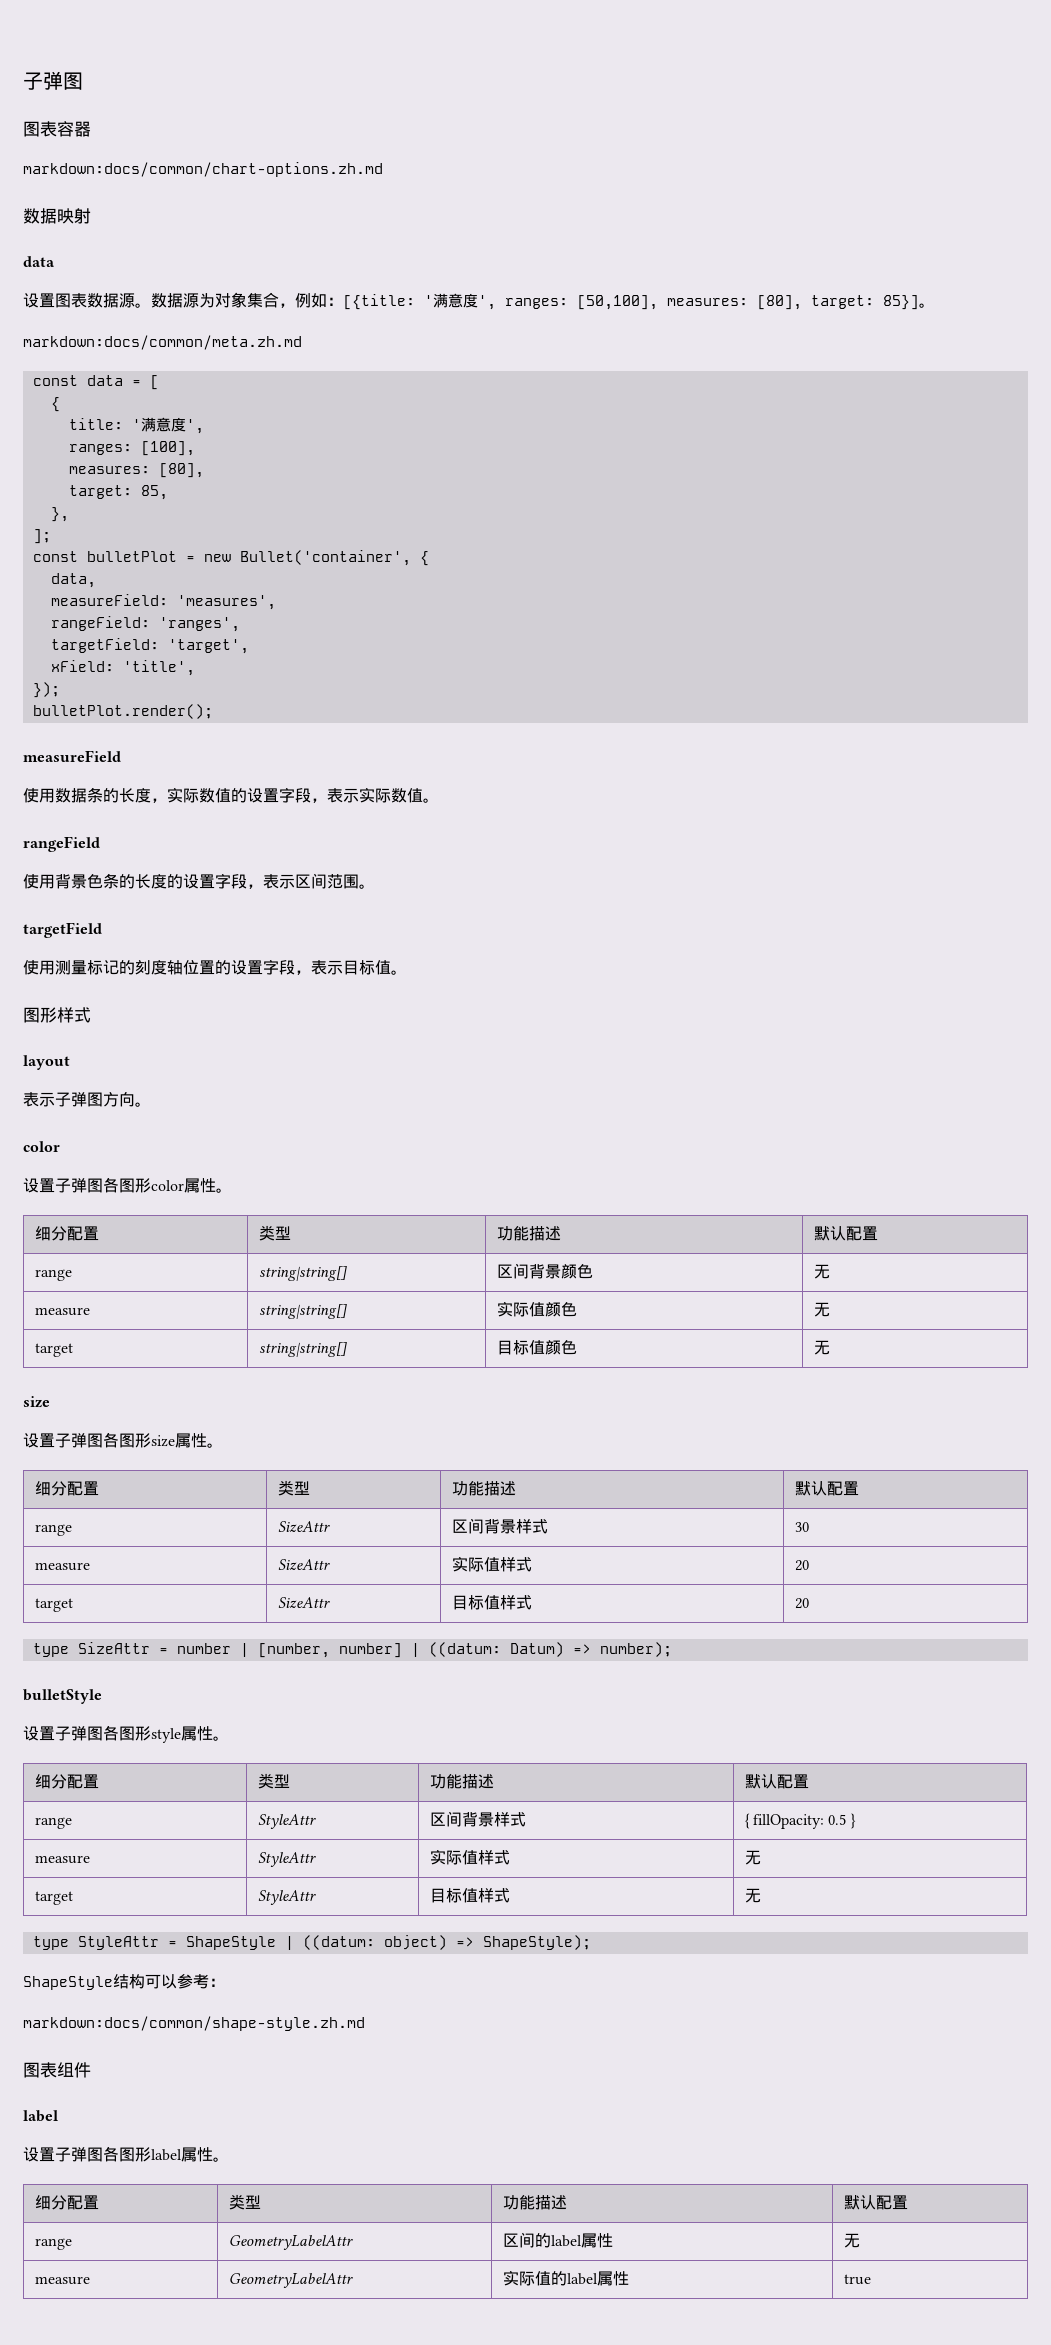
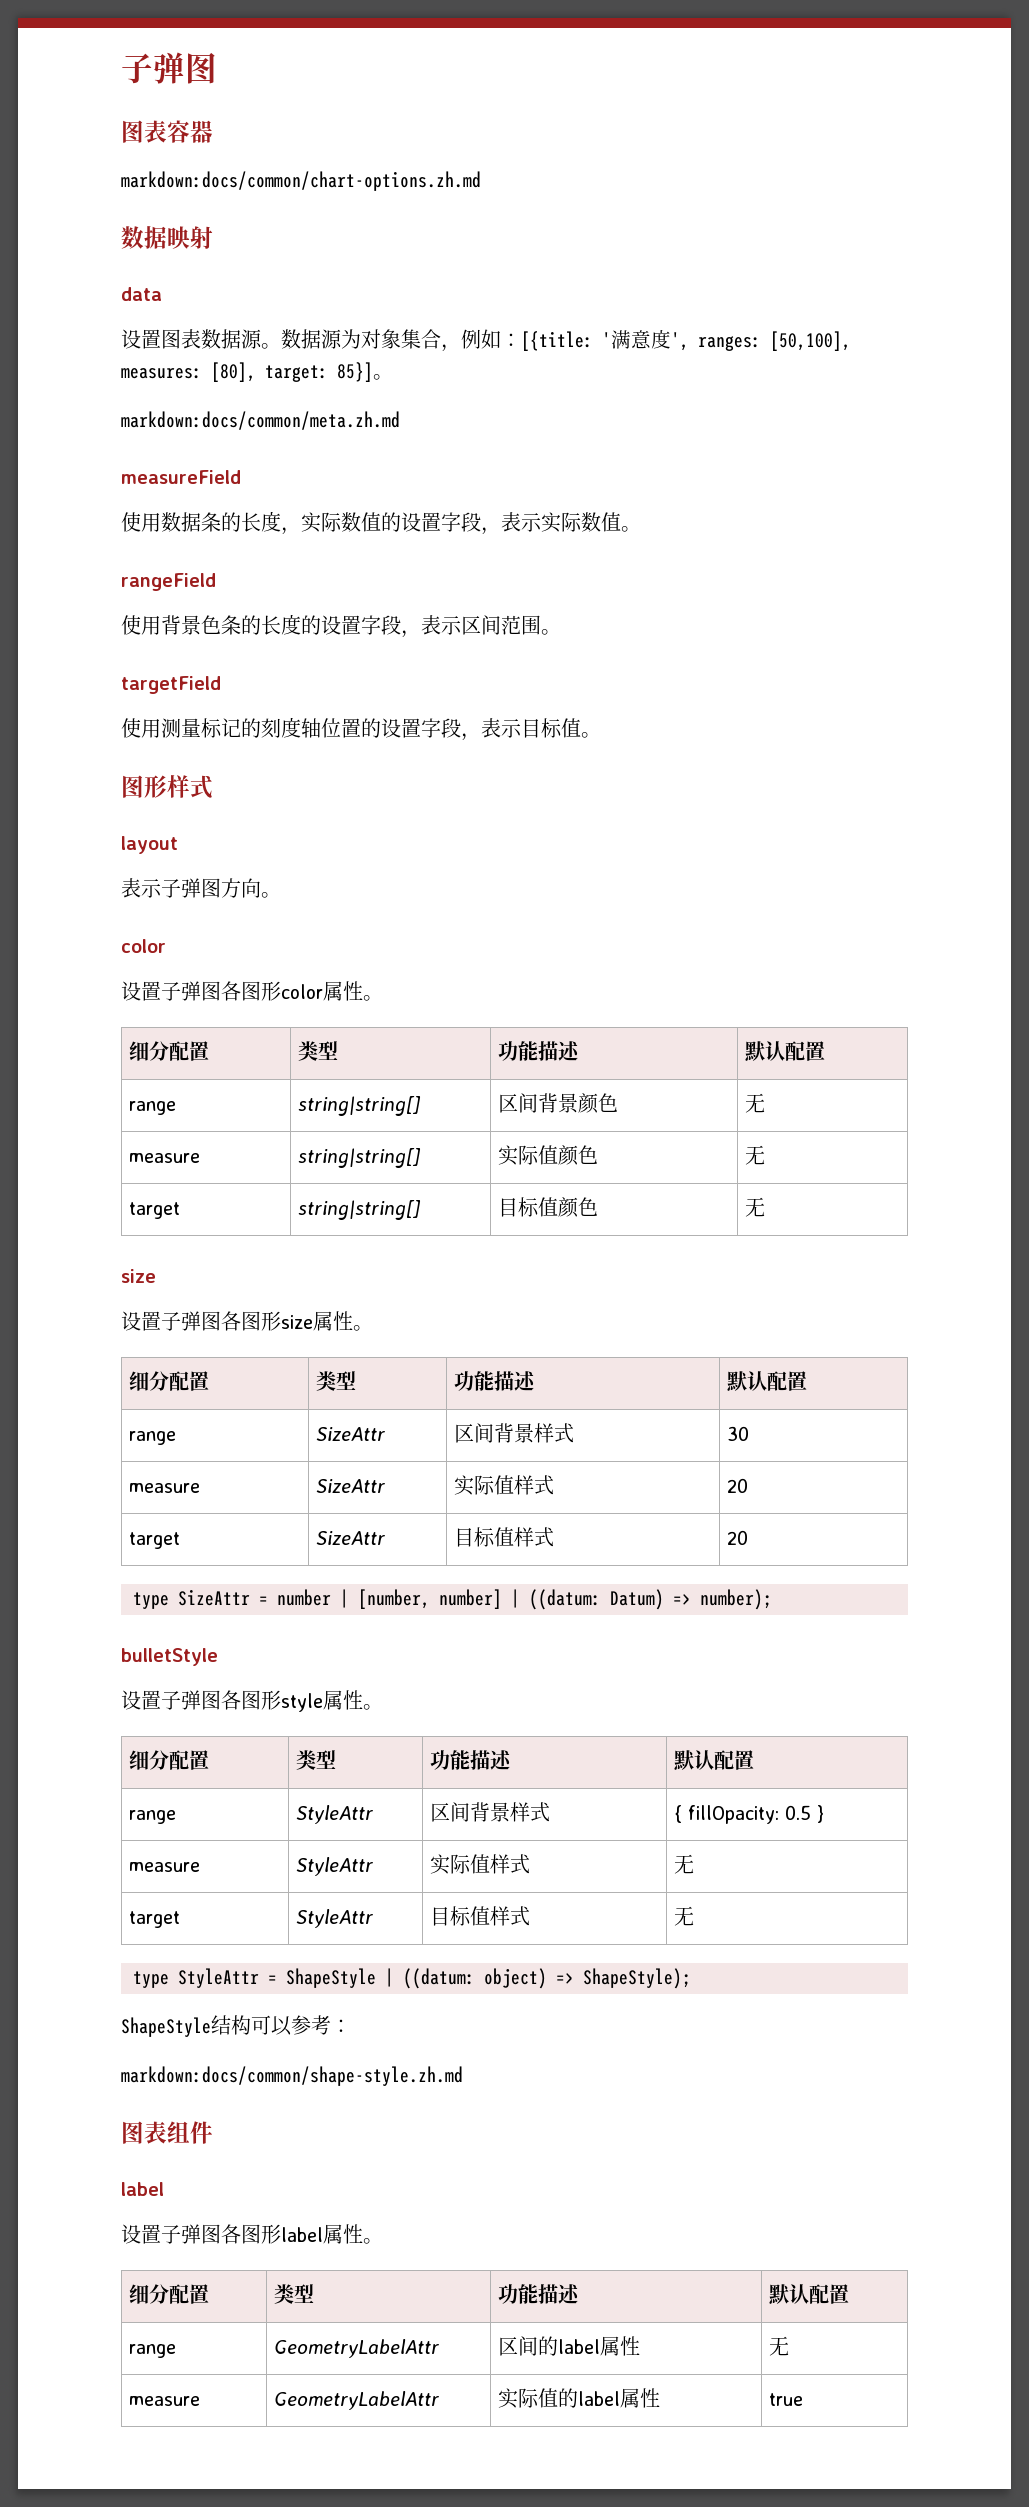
[32,375,159,390] [50,397,60,412] [68,417,204,434] [68,441,195,456] [68,463,204,478] [68,485,168,500] [50,507,69,522] [32,529,51,544] [32,550,429,566] [50,573,96,588] [50,594,276,610] [50,616,240,632] [50,638,249,654] [50,660,195,676] [32,682,60,698] [32,704,213,719] // const data = [ // { // title: '满意度', // ranges: [100], // measures: [80], // target: 85, // }, // ]; // const bulletPlot = new Bullet('container', { // data, // measureField: 'measures', // rangeField: 'ranges', // targetField: 'target', // xField: 'title', // }); // bulletPlot.render(); -> (400, 420) none

